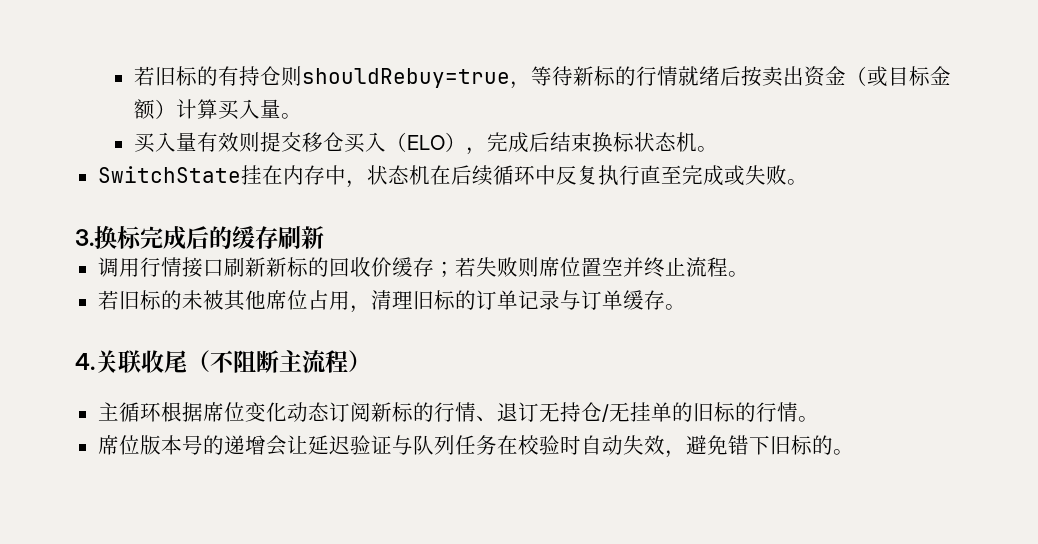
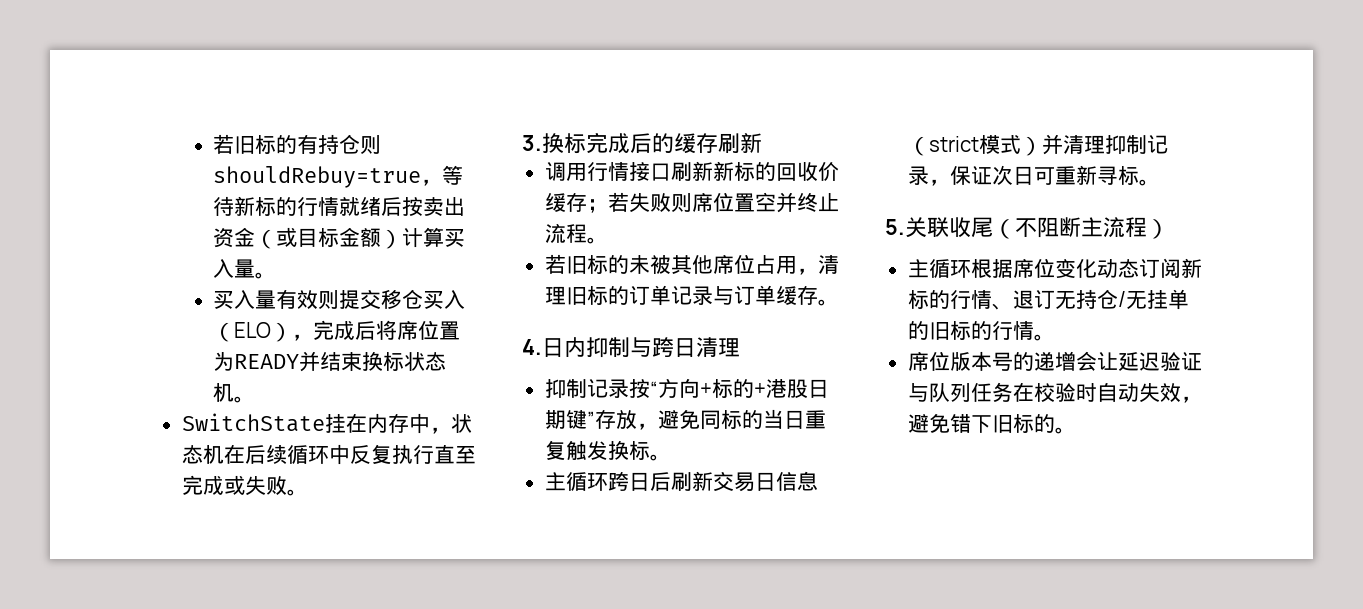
(550, 142) none -> [376,320,461,340] [213,351,321,372] 将席位置为READY并
(95, 361) none -> [542,337,740,358] [544,378,829,398] [544,409,826,430] [544,440,671,461] [544,471,818,492] [907,134,1168,156] [907,165,1160,186] [885,219,905,235] 日内抑制与跨日清理 // 抑制记录按“方向+标的+港股日期键”存放，避免同标的当日重复触发换标。 // 主循环跨日后刷新交易日信息（strict模式）并清理抑制记录，保证次日可重新寻标。 // 5.

